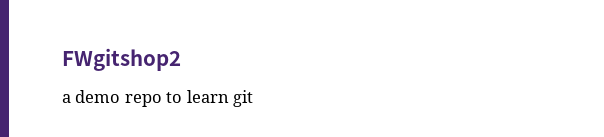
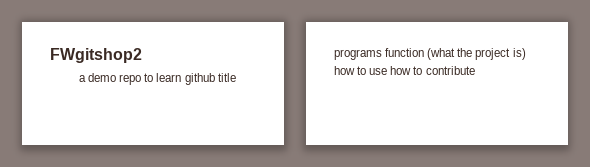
[233,90,254,107] git -> [184,73,236,85] [334,48,526,60] [334,66,475,75] github title programs function (what the project is) how to use how to contribute

